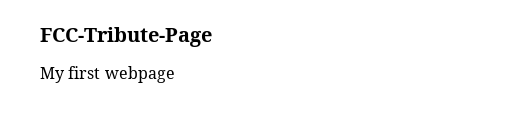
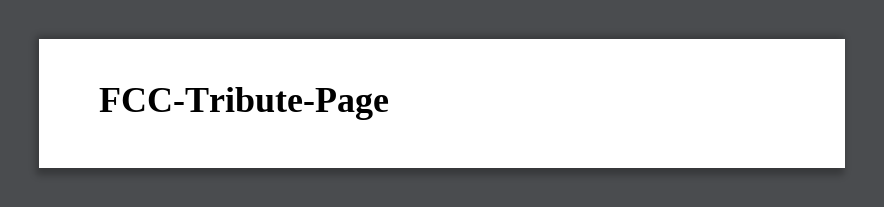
[40,66,175,83] // My first webpage -> (389, 103) none

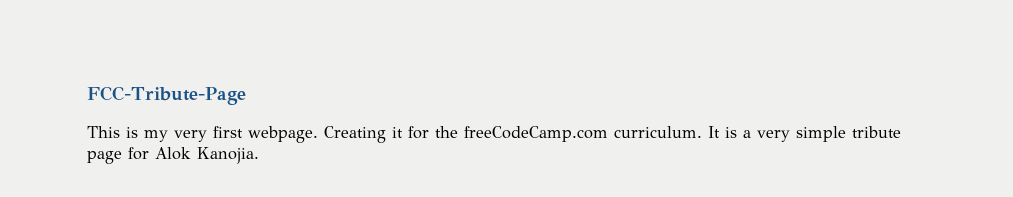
(389, 103) none -> [87,126,901,143] [87,147,259,164] // This is my very first webpage. Creating it for the freeCodeCamp.com curriculum. It is a very simple tribute page for Alok Kanojia.

